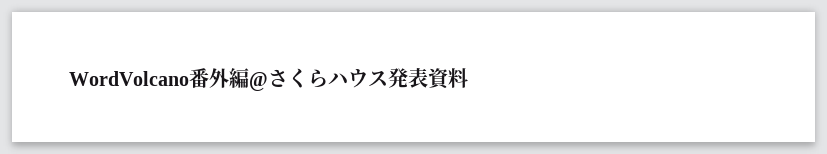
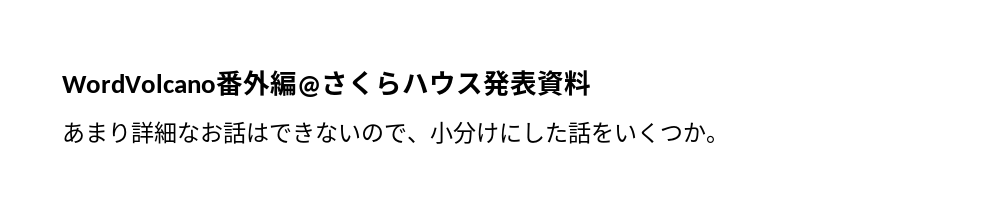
(468, 78) none -> [62,121,729,144] // あまり詳細なお話はできないので、小分けにした話をいくつか。

